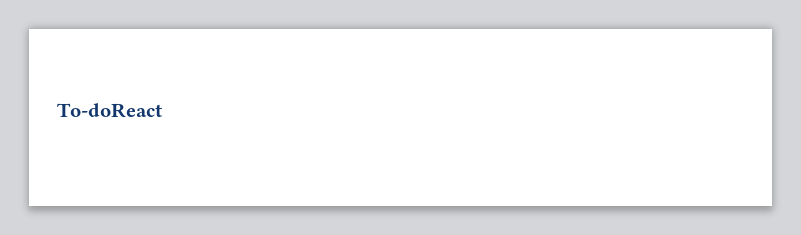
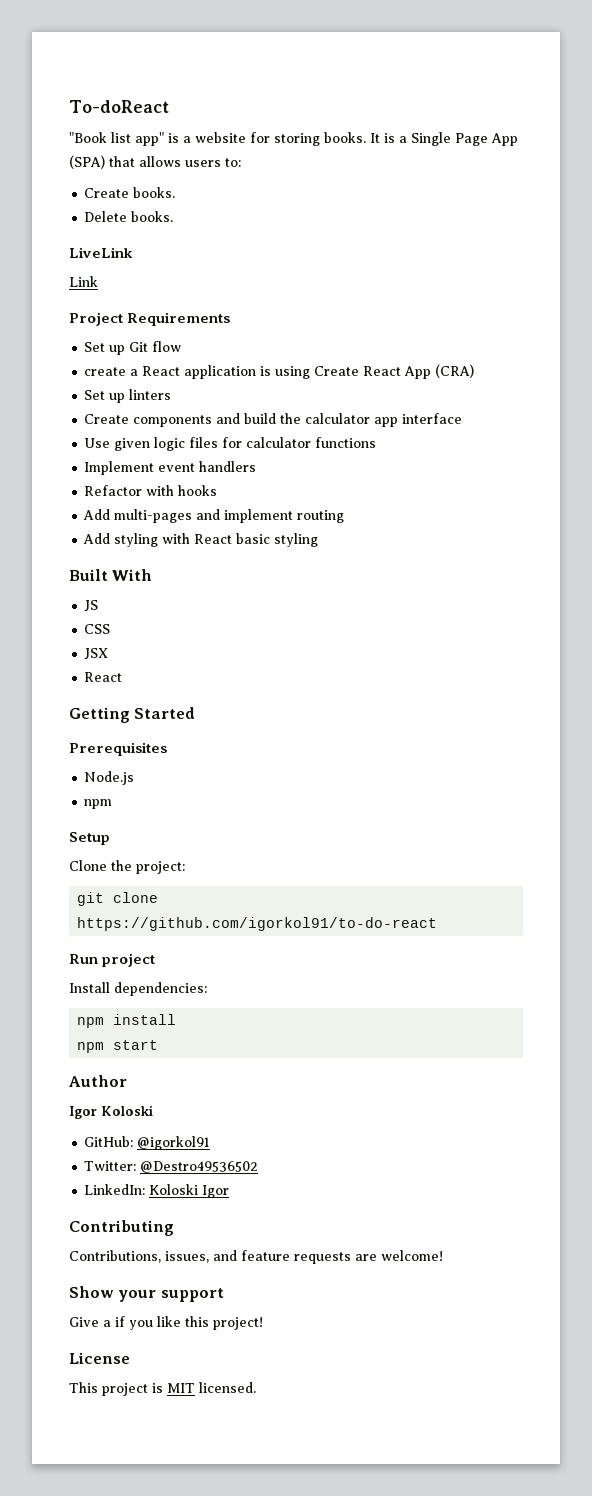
(162, 110) none -> [69,132,518,146] [69,155,241,169] [84,187,176,198] [84,211,174,222] [69,247,133,258] [69,276,98,287] [69,312,231,326] [84,341,182,355] [84,364,475,379] [84,389,172,403] [84,413,463,427] [84,437,377,451] [84,461,257,475] [84,485,218,496] [83,509,345,523] [83,533,319,547] [69,569,153,581] [84,600,99,612] [84,624,111,634] [84,648,109,660] [84,672,123,682] [69,707,196,723] [69,742,167,756] [84,771,135,785] [84,799,113,809] [69,832,110,845] [69,860,185,874] [77,892,159,906] [77,917,438,931] [69,953,156,967] [69,982,207,996] [77,1014,177,1028] [77,1040,159,1053] [69,1075,127,1087] [69,1105,153,1119] [84,1136,211,1150] [84,1161,259,1173] [84,1184,230,1198] [69,1220,174,1236] [69,1250,443,1264] [69,1286,224,1302] [69,1316,263,1330] [69,1352,130,1364] [69,1382,256,1396] // "Book list app" is a website for storing books. It is a Single Page App (SPA) that allows users to: // Create books. // Delete books. // LiveLink // Link // Project Requirements // Set up Git flow // create a React application is using Create React App (CRA) // Set up linters // Create components and build the calculator app interface // Use given logic files for calculator functions // Implement event handlers // Refactor with hooks // Add multi-pages and implement routing // Add styling with React basic styling // Built With // JS // CSS // JSX // React // Getting Started // Prerequisites // Node.js // npm // Setup // Clone the project: // git clone https://github.com/igorkol91/to-do-react // Run project // Install dependencies: // npm install // npm start // Author // Igor Koloski // GitHub: @igorkol91 // Twitter: @Destro49536502 // LinkedIn: Koloski Igor // Contributing // Contributions, issues, and feature requests are welcome! // Show your support // Give a if you like this project! // License // This project is MIT licensed.

